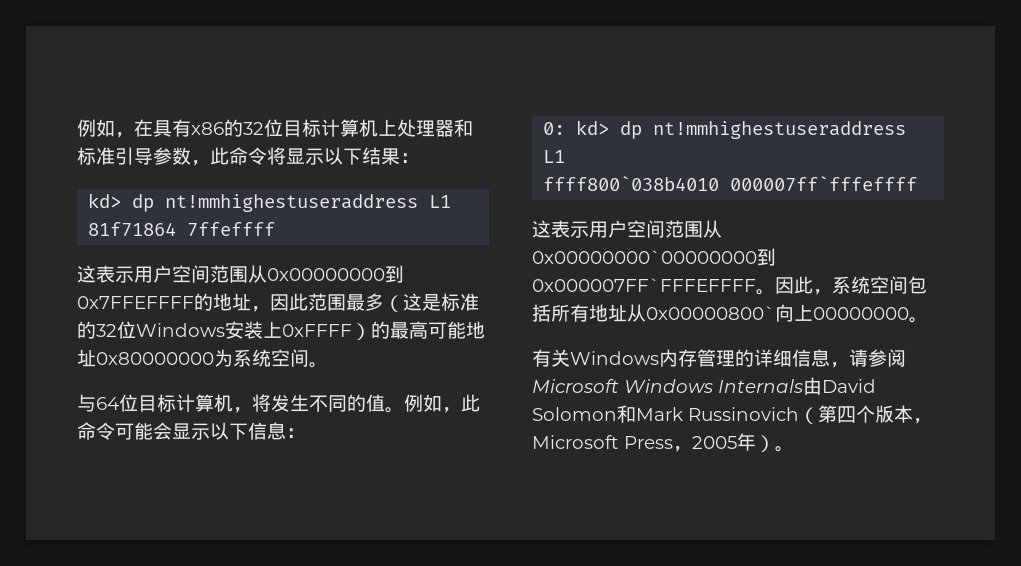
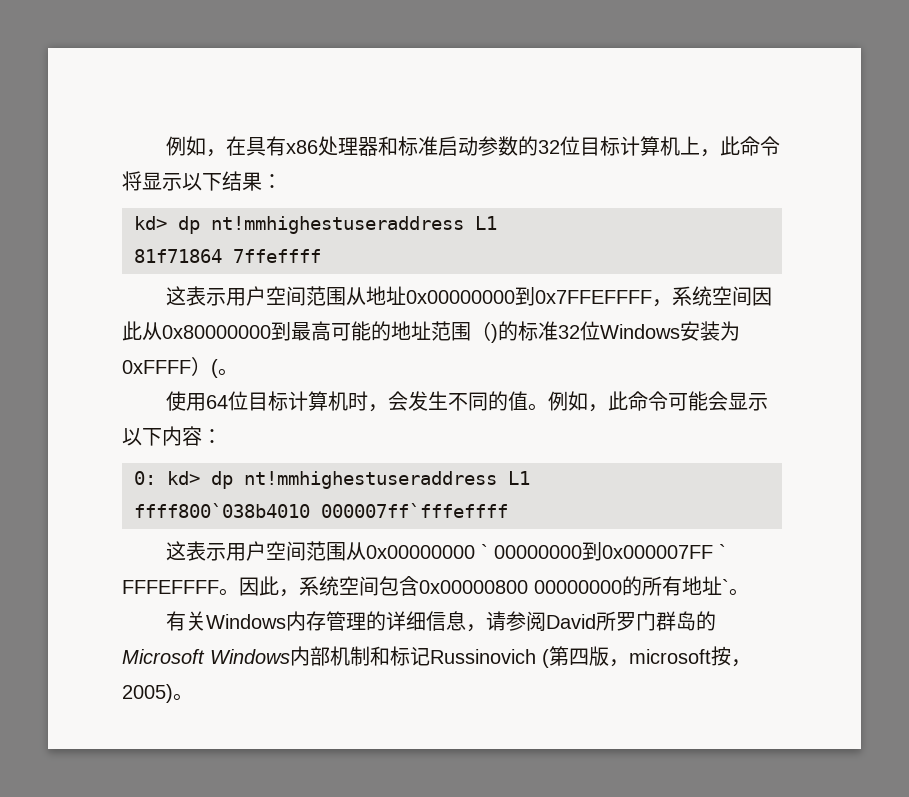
(224, 128) none -> [318,136,519,156] 处理器和标准启动参数
[397,119,473,137] [77,147,191,165] 处理器和标准引导参数 -> (701, 145) none
(267, 274) none -> [366,286,407,305] 地址
[194,293,479,312] [77,321,485,340] [77,349,328,368] [77,394,96,412] 的地址，因此范围最多（这是标准的32位Windows安装上0xFFFF）的最高可能地址0x80000000为系统空间。 // 与 -> [652,286,773,307] [122,321,740,343] [122,356,238,378] [166,391,207,411] ，系统空间因此从0x80000000到最高可能的地址范围（)的标准32位Windows安装为0xFFFF）(。 // 使用
[233,394,271,413] ，将 -> [348,391,409,412] 时，会
[248,422,286,440] 信息 -> [162,426,202,446] 内容
[532,248,776,266] [532,278,756,292] 0x00000000`00000000到0x000007FF`FFFEFFFF -> [366,542,727,561] [122,580,219,594] 0x00000000 ` 00000000到0x000007FF ` FFFEFFFF
[532,304,909,322] 括所有地址从0x00000800`向上00000000 -> [399,576,729,596] 含0x00000800 00000000的所有地址`
[532,377,876,395] [532,405,932,424] [532,433,775,452] Microsoft Windows Internals由David Solomon和Mark Russinovich（第四个版本，Microsoft Press，2005年） -> [546,611,717,631] [122,646,751,668] [122,684,173,703] David所罗门群岛的Microsoft Windows内部机制和标记Russinovich (第四版，microsoft按，2005)

